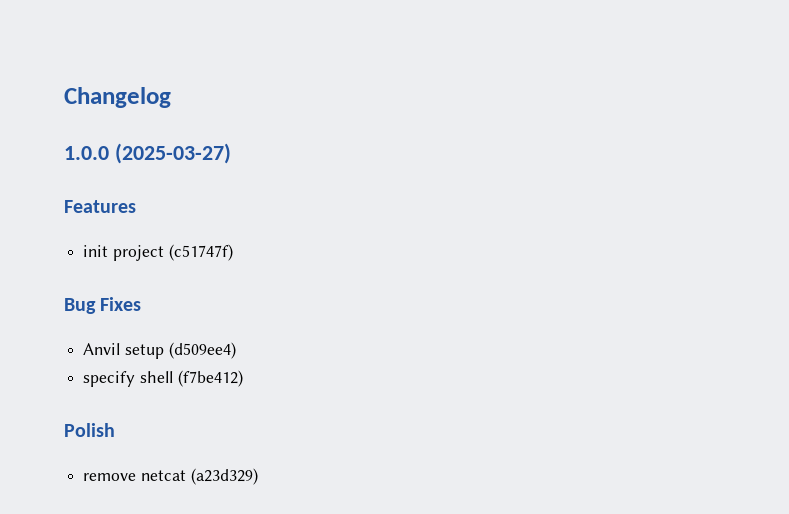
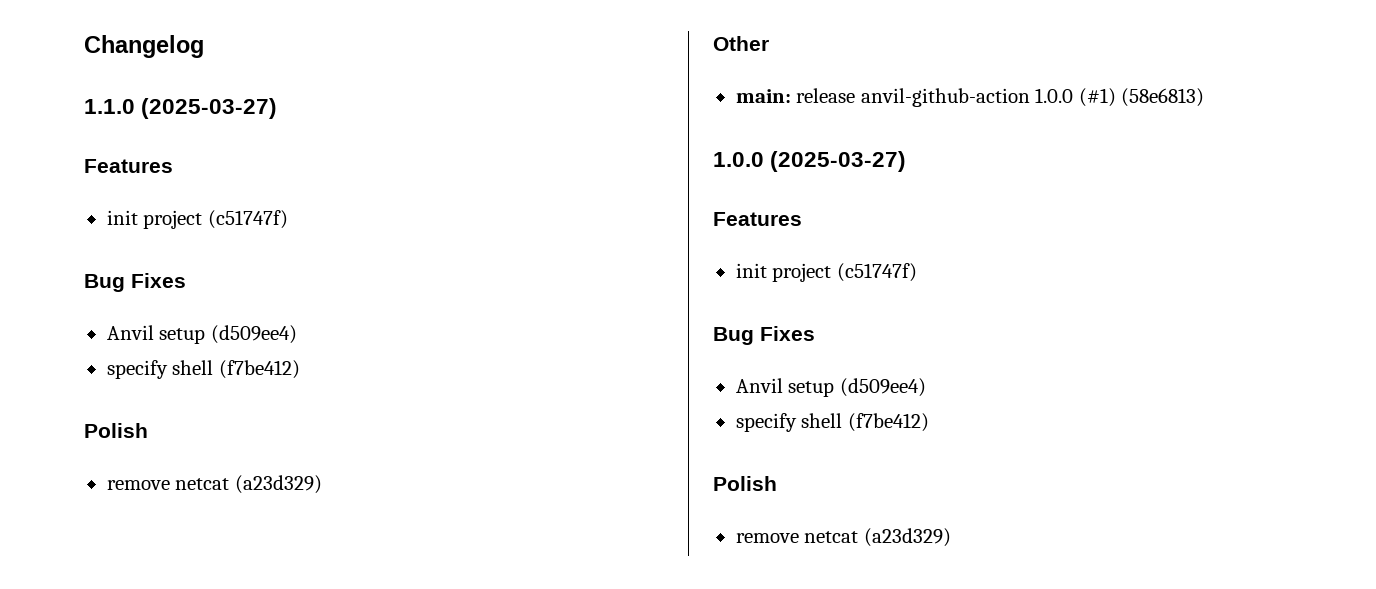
(171, 97) none -> [84,98,278,119] [84,159,173,173] [106,210,288,229] [84,273,186,292] [106,325,297,344] [106,360,300,379] [84,423,148,438] [106,475,322,494] [713,36,769,51] [735,88,1205,107] // 1.1.0 (2025-03-27) // Features // init project (c51747f) // Bug Fixes // Anvil setup (d509ee4) // specify shell (f7be412) // Polish // remove netcat (a23d329) // Other // main: release anvil-github-action 1.0.0 (#1) (58e6813)

